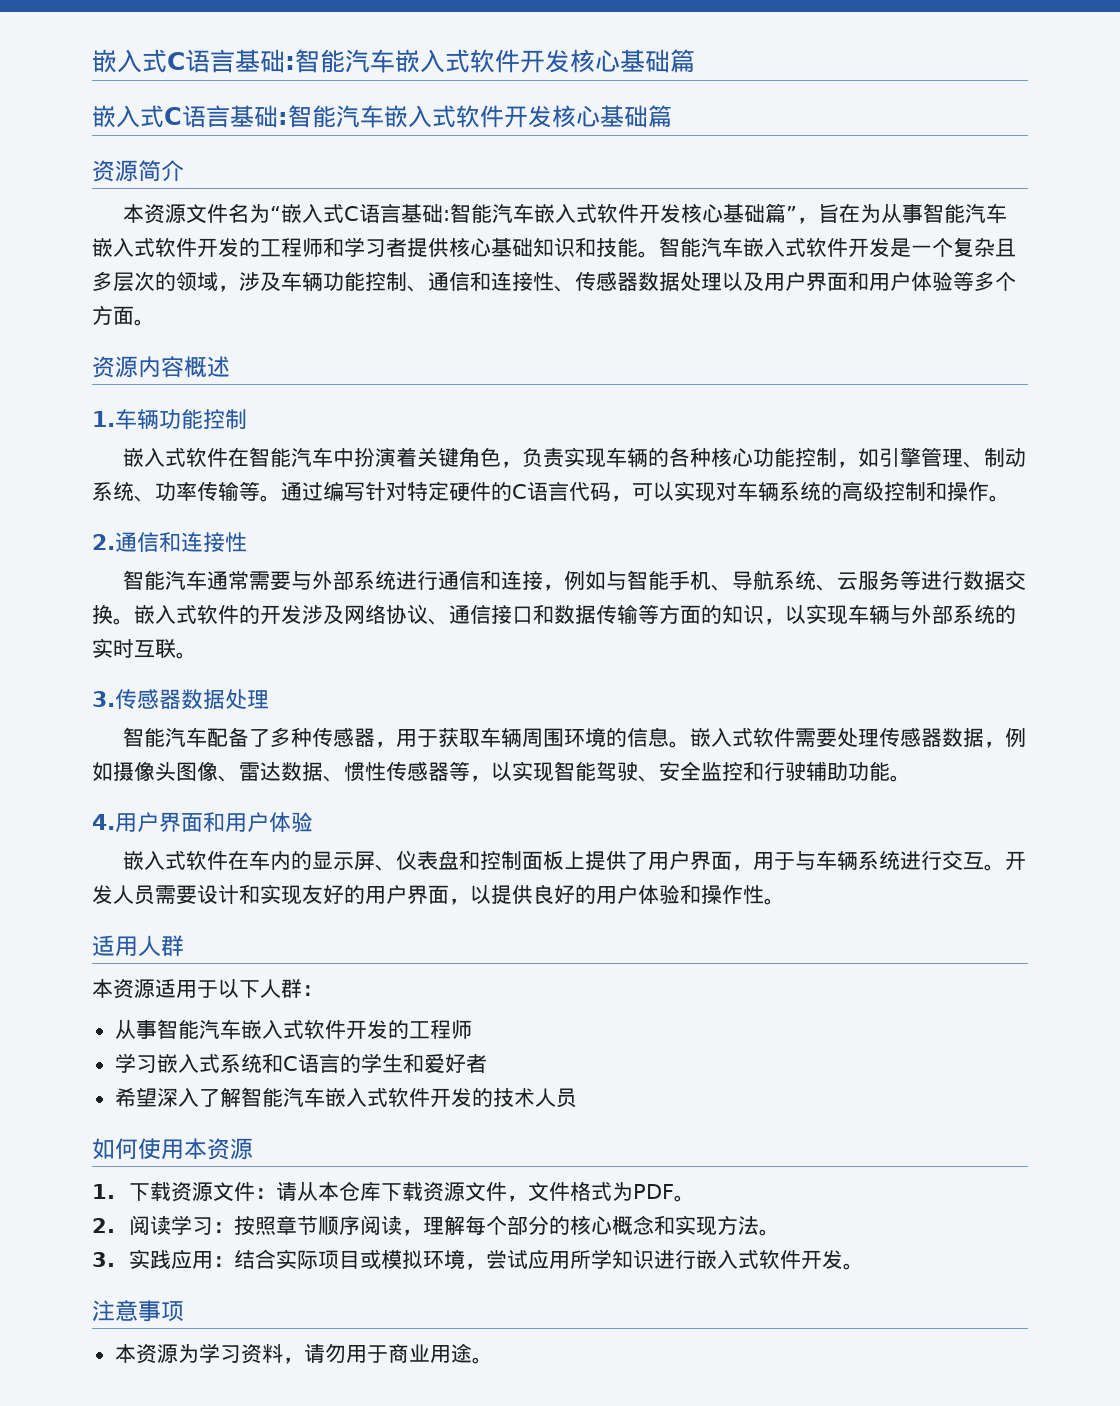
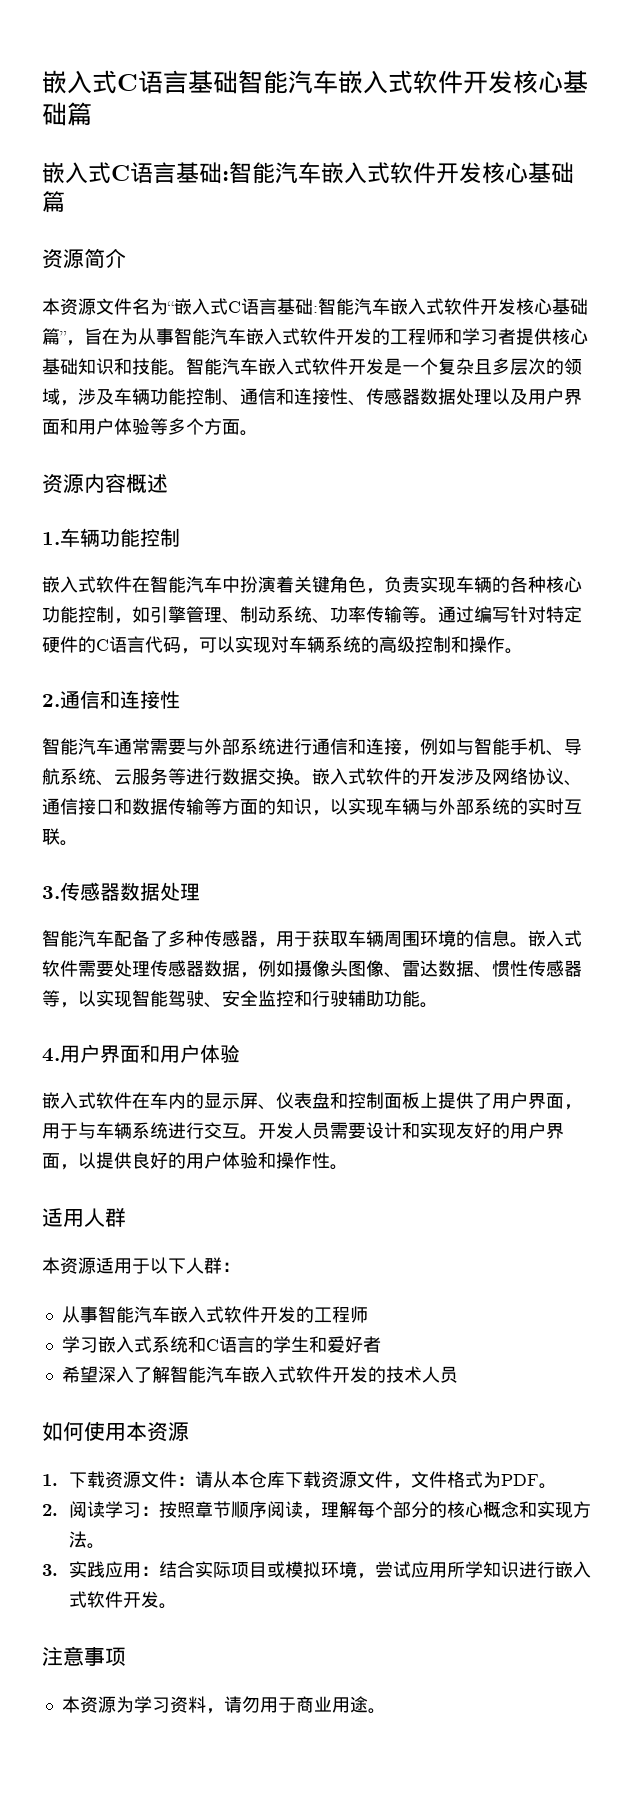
[92,49,295,73] 嵌入式C语言基础: -> [42,70,238,94] 嵌入式C语言基础

